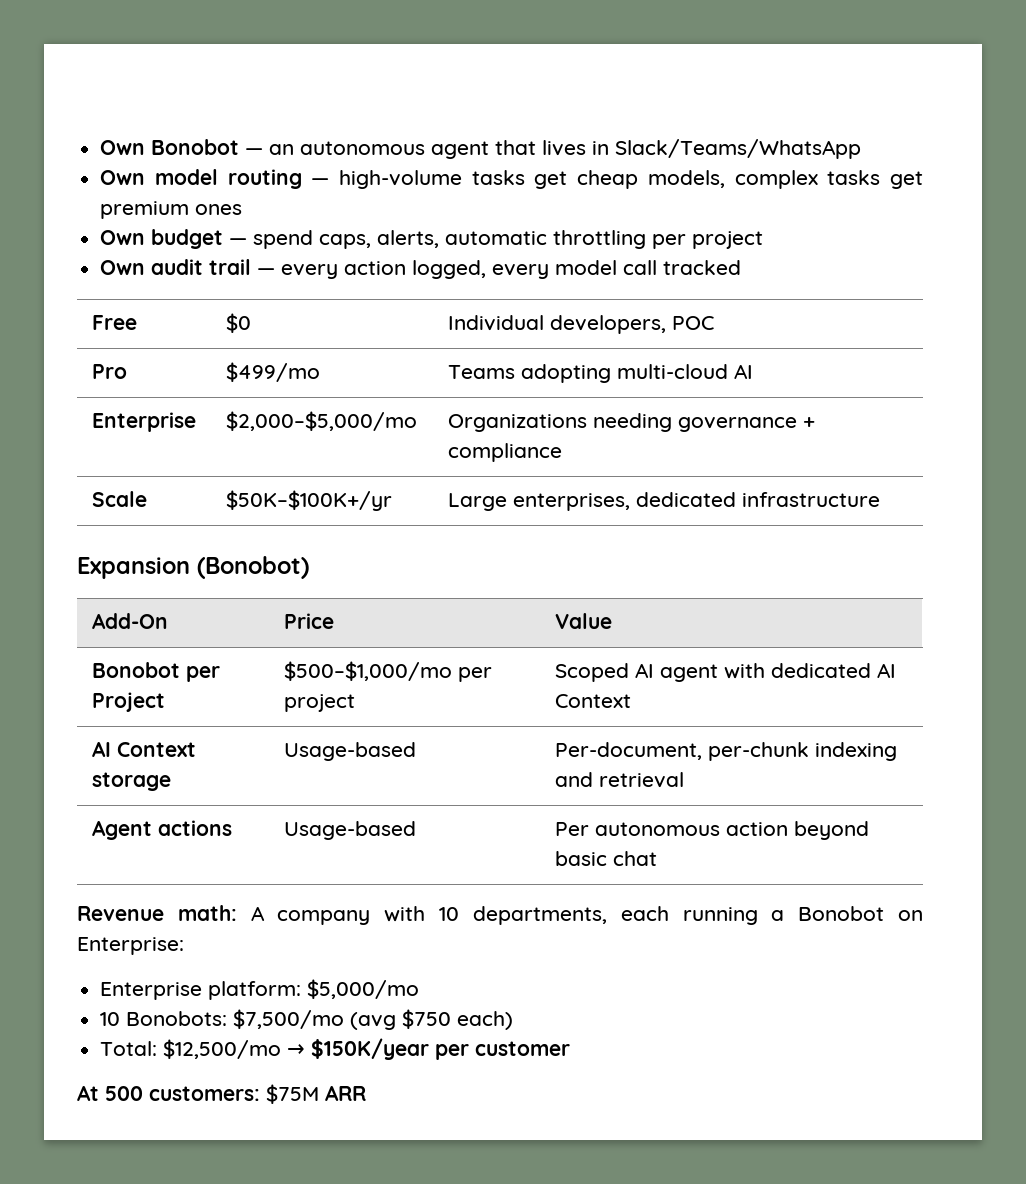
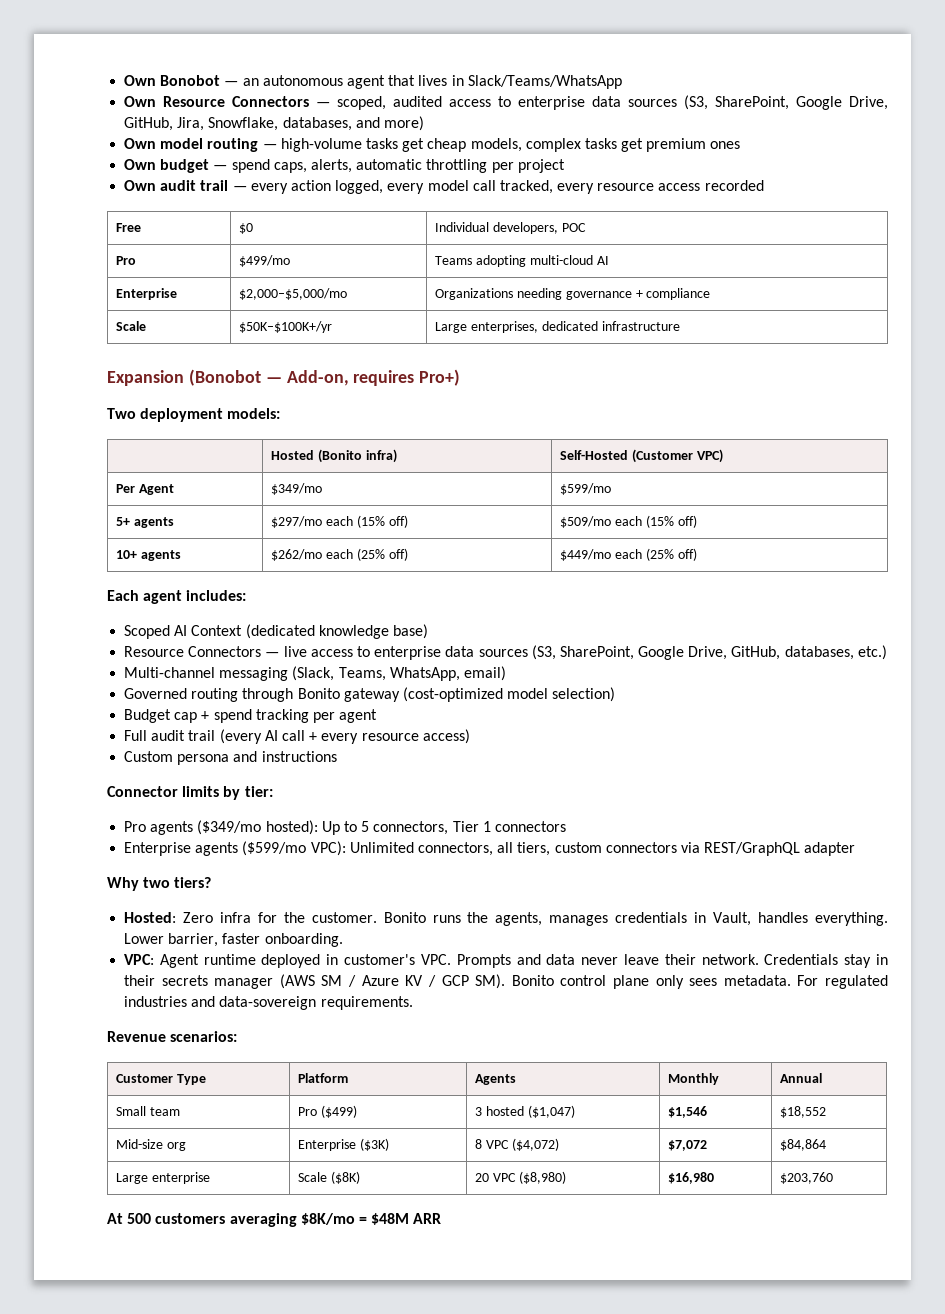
(862, 149) none -> [124,95,889,110] [124,116,424,131] // Own Resource Connectors — scoped, audited access to enterprise data sources (S3, SharePoint, Google Drive, GitHub, Jira, Snowflake, databases, and more)
[663,260,742,275] tracked -> [499,180,764,194] tracked, every resource access recorded
[197,556,309,579] [91,613,168,629] [283,613,334,629] [554,613,612,629] [91,662,220,682] [91,692,165,712] [283,661,492,682] [283,694,355,712] [554,663,896,682] [554,694,631,708] [91,741,196,757] [91,772,171,791] [283,742,416,761] [554,742,897,761] [554,772,684,788] [91,820,232,840] [283,821,416,840] [554,821,869,840] [554,851,657,866] [77,905,924,925] [77,937,184,955] [100,979,420,1000] [100,1009,514,1030] [100,1038,571,1060] [77,1084,319,1104] (Bonobot) // Add-On | Price | Value // Bonobot per Project | $500–$1,000/mo per project | Scoped AI agent with dedicated AI Context // AI Context storage | Usage-based | Per-document, per-chunk indexing and retrieval // Agent actions | Usage-based | Per autonomous action beyond basic chat // Revenue math: A company with 10 departments, each running a Bonobot on Enterprise: // Enterprise platform: $5,000/mo // 10 Bonobots: $7,500/mo (avg $750 each) // Total: $12,500/mo → $150K/year per customer // At 500 customers: $75M -> [188,369,461,386] [107,408,281,422] [271,449,397,463] [560,449,723,463] [116,484,175,495] [271,483,323,495] [560,483,612,495] [116,517,175,528] [271,515,408,528] [560,515,697,528] [116,550,182,561] [271,548,408,561] [560,548,697,561] [107,590,247,604] [124,624,428,639] [124,645,887,660] [124,666,506,681] [124,687,616,702] [124,709,378,723] [124,729,470,744] [124,751,337,765] [107,786,273,800] [124,820,566,835] [124,841,856,856] [107,877,212,891] [124,912,888,926] [124,933,343,947] [124,954,889,968] [124,974,889,989] [124,996,413,1010] [107,1031,238,1042] [116,1074,207,1085] [298,1073,349,1083] [475,1074,517,1085] [668,1073,720,1085] [780,1073,823,1083] [116,1106,181,1116] [298,1105,358,1118] [475,1105,575,1118] [668,1106,708,1118] [780,1106,827,1118] [116,1139,187,1151] [298,1138,390,1151] [475,1138,559,1151] [668,1140,708,1151] [780,1139,827,1151] [116,1172,211,1184] [298,1171,361,1184] [475,1171,566,1184] [668,1172,715,1184] [780,1172,834,1184] [107,1213,410,1227] (Bonobot — Add-on, requires Pro+) // Two deployment models: // | Hosted (Bonito infra) | Self-Hosted (Customer VPC) // Per Agent | $349/mo | $599/mo // 5+ agents | $297/mo each (15% off) | $509/mo each (15% off) // 10+ agents | $262/mo each (25% off) | $449/mo each (25% off) // Each agent includes: // Scoped AI Context (dedicated knowledge base) // Resource Connectors — live access to enterprise data sources (S3, SharePoint, Google Drive, GitHub, databases, etc.) // Multi-channel messaging (Slack, Teams, WhatsApp, email) // Governed routing through Bonito gateway (cost-optimized model selection) // Budget cap + spend tracking per agent // Full audit trail (every AI call + every resource access) // Custom persona and instructions // Connector limits by tier: // Pro agents ($349/mo hosted): Up to 5 connectors, Tier 1 connectors // Enterprise agents ($599/mo VPC): Unlimited connectors, all tiers, custom connectors via REST/GraphQL adapter // Why two tiers? // Hosted: Zero infra for the customer. Bonito runs the agents, manages credentials in Vault, handles everything. Lower barrier, faster onboarding. // VPC: Agent runtime deployed in customer's VPC. Prompts and data never leave their network. Credentials stay in their secrets manager (AWS SM / Azure KV / GCP SM). Bonito control plane only sees metadata. For regulated industries and data-sovereign requirements. // Revenue scenarios: // Customer Type | Platform | Agents | Monthly | Annual // Small team | Pro ($499) | 3 hosted ($1,047) | $1,546 | $18,552 // Mid-size org | Enterprise ($3K) | 8 VPC ($4,072) | $7,072 | $84,864 // Large enterprise | Scale ($8K) | 20 VPC ($8,980) | $16,980 | $203,760 // At 500 customers averaging $8K/mo = $48M

